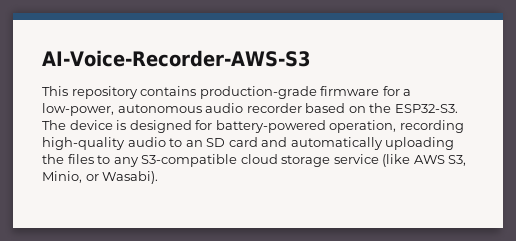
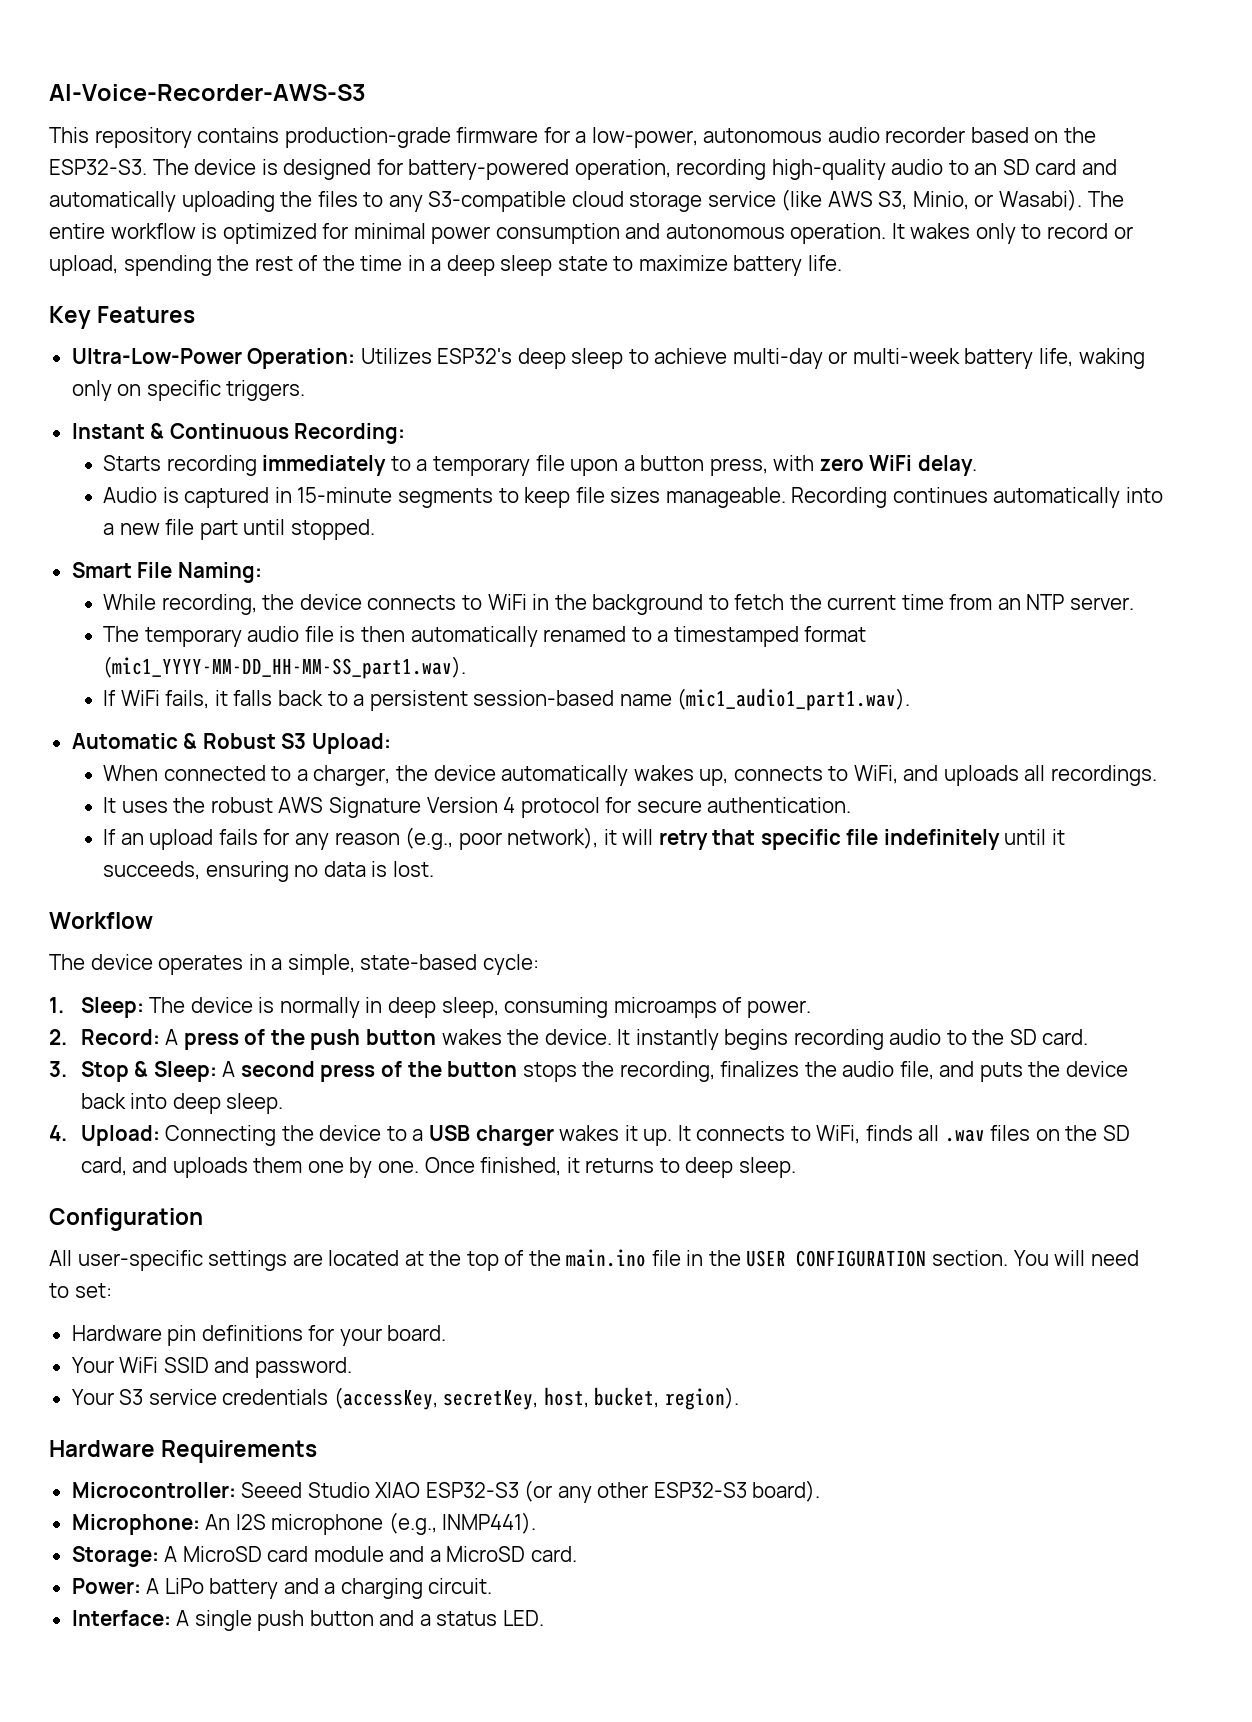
(159, 177) none -> [1087,191,1124,207] [49,223,1133,244] [49,255,843,276] [49,306,196,329] [71,348,1145,369] [71,380,306,401] [71,423,406,444] [103,455,977,476] [103,487,1163,508] [103,519,375,540] [71,562,262,583] [103,594,1134,615] [103,626,867,647] [103,656,467,679] [103,688,911,711] [71,733,391,754] [103,765,1157,786] [103,797,852,818] [103,827,1065,850] [103,861,434,882] [49,912,153,929] [49,954,539,975] [49,997,811,1018] [49,1029,1089,1050] [49,1061,1128,1082] [80,1093,284,1114] [49,1125,1130,1146] [80,1157,796,1178] [49,1208,203,1231] [49,1249,1139,1271] [49,1283,112,1298] [71,1325,447,1346] [71,1357,352,1378] [71,1387,739,1410] [49,1440,318,1463] [71,1480,821,1503] [71,1512,537,1535] [71,1546,577,1567] [71,1578,493,1599] [71,1610,544,1631] The entire workflow is optimized for minimal power consumption and autonomous operation. It wakes only to record or upload, spending the rest of the time in a deep sleep state to maximize battery life. // Key Features // Ultra-Low-Power Operation: Utilizes ESP32's deep sleep to achieve multi-day or multi-week battery life, waking only on specific triggers. // Instant & Continuous Recording: // Starts recording immediately to a temporary file upon a button press, with zero WiFi delay. // Audio is captured in 15-minute segments to keep file sizes manageable. Recording continues automatically into a new file part until stopped. // Smart File Naming: // While recording, the device connects to WiFi in the background to fetch the current time from an NTP server. // The temporary audio file is then automatically renamed to a timestamped format (mic1_YYYY-MM-DD_HH-MM-SS_part1.wav). // If WiFi fails, it falls back to a persistent session-based name (mic1_audio1_part1.wav). // Automatic & Robust S3 Upload: // When connected to a charger, the device automatically wakes up, connects to WiFi, and uploads all recordings. // It uses the robust AWS Signature Version 4 protocol for secure authentication. // If an upload fails for any reason (e.g., poor network), it will retry that specific file indefinitely until it succeeds, ensuring no data is lost. // Workflow // The device operates in a simple, state-based cycle: // 1. Sleep: The device is normally in deep sleep, consuming microamps of power. // 2. Record: A press of the push button wakes the device. It instantly begins recording audio to the SD card. // 3. Stop & Sleep: A second press of the button stops the recording, finalizes the audio file, and puts the device back into deep sleep. // 4. Upload: Connecting the device to a USB charger wakes it up. It connects to WiFi, finds all .wav files on the SD card, and uploads them one by one. Once finished, it returns to deep sleep. // Configuration // All user-specific settings are located at the top of the main.ino file in the USER CONFIGURATION section. You will need to set: // Hardware pin definitions for your board. // Your WiFi SSID and password. // Your S3 service credentials (accessKey, secretKey, host, bucket, region). // Hardware Requirements // Microcontroller: Seeed Studio XIAO ESP32-S3 (or any other ESP32-S3 board). // Microphone: An I2S microphone (e.g., INMP441). // Storage: A MicroSD card module and a MicroSD card. // Power: A LiPo battery and a charging circuit. // Interface: A single push button and a status LED.

